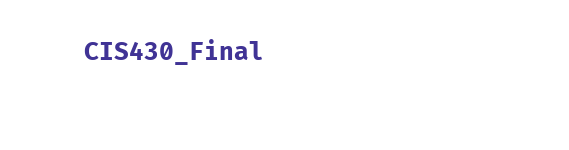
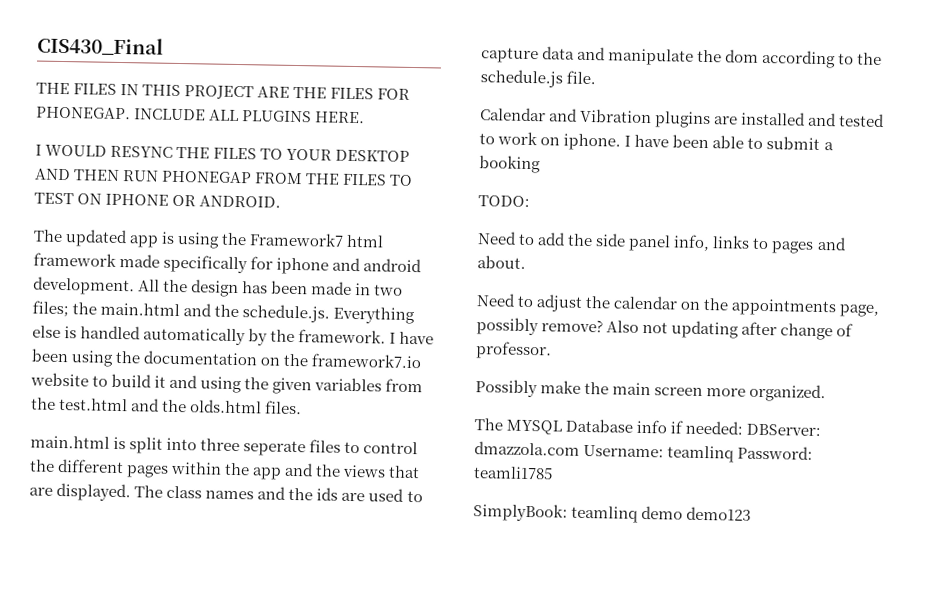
(264, 52) none -> [36,82,411,100] [36,106,366,124] [35,144,411,162] [34,168,414,187] [34,192,282,208] [33,229,385,249] [33,252,423,275] [33,276,404,298] [32,300,416,325] [32,325,435,346] [31,348,423,369] [30,372,424,395] [31,397,303,415] [30,435,419,457] [29,458,421,480] [29,482,423,503] [481,46,883,69] [480,69,597,88] [480,107,886,129] [479,131,834,151] [479,155,541,174] [478,195,530,208] [477,231,847,254] [477,255,526,269] [476,293,880,318] [476,317,854,341] [475,341,552,360] [475,379,827,403] [474,418,822,437] [474,441,814,463] [473,466,553,480] [473,503,752,523] // THE FILES IN THIS PROJECT ARE THE FILES FOR PHONEGAP. INCLUDE ALL PLUGINS HERE. // I WOULD RESYNC THE FILES TO YOUR DESKTOP AND THEN RUN PHONEGAP FROM THE FILES TO TEST ON IPHONE OR ANDROID. // The updated app is using the Framework7 html framework made specifically for iphone and android development. All the design has been made in two files; the main.html and the schedule.js. Everything else is handled automatically by the framework. I have been using the documentation on the framework7.io website to build it and using the given variables from the test.html and the olds.html files. // main.html is split into three seperate files to control the different pages within the app and the views that are displayed. The class names and the ids are used to capture data and manipulate the dom according to the schedule.js file. // Calendar and Vibration plugins are installed and tested to work on iphone. I have been able to submit a booking // TODO: // Need to add the side panel info, links to pages and about. // Need to adjust the calendar on the appointments page, possibly remove? Also not updating after change of professor. // Possibly make the main screen more organized. // The MYSQL Database info if needed: DBServer: dmazzola.com Username: teamlinq Password: teamli1785 // SimplyBook: teamlinq demo demo123

